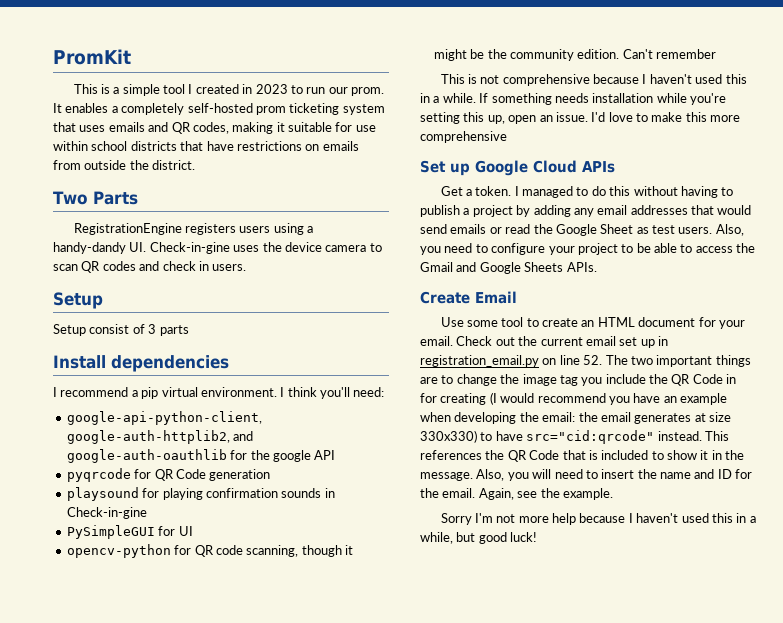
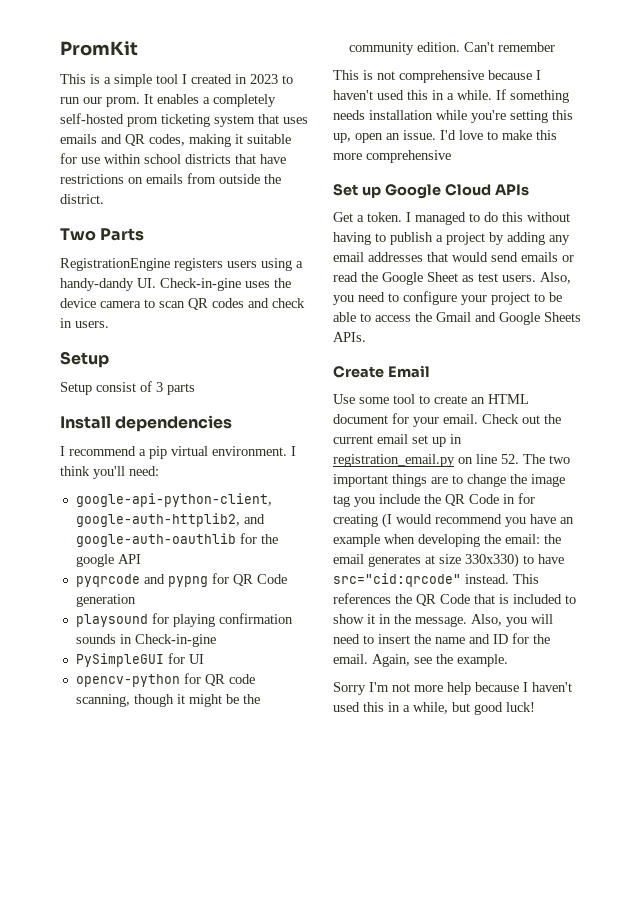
(131, 475) none -> [143,574,208,587] and pypng

